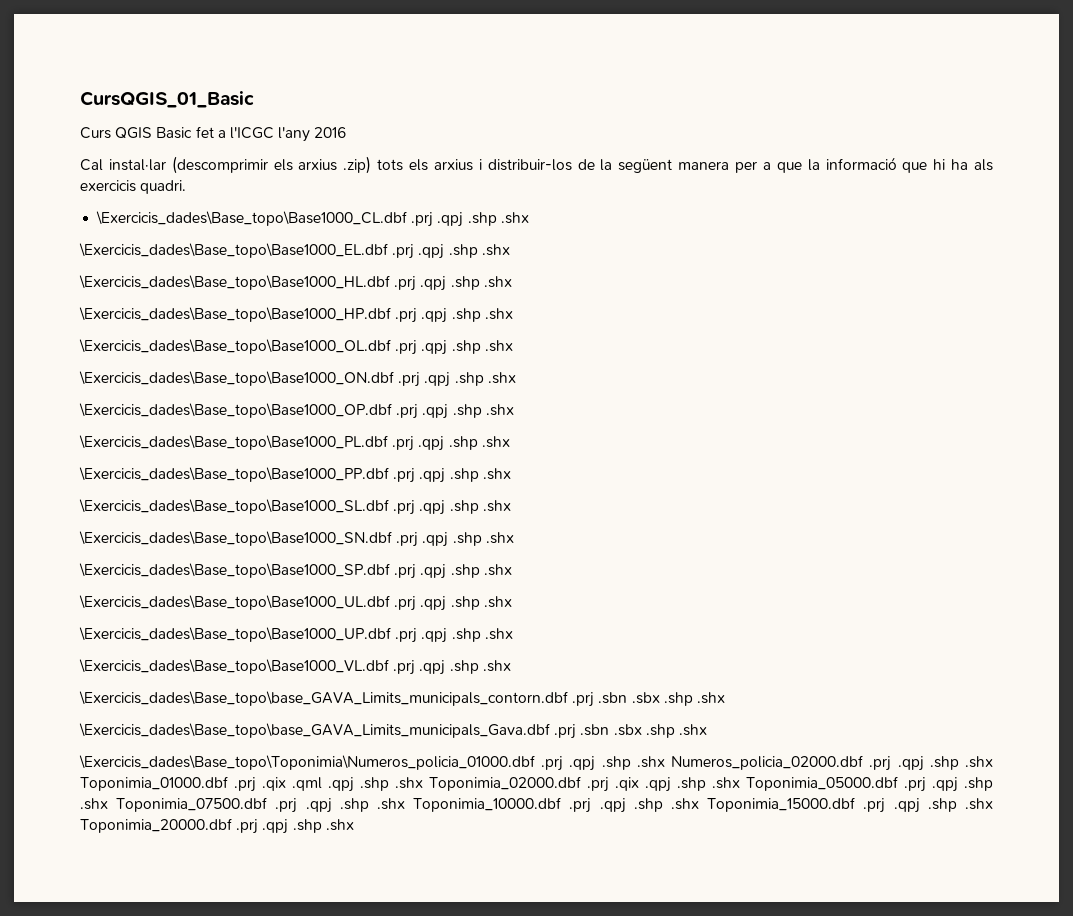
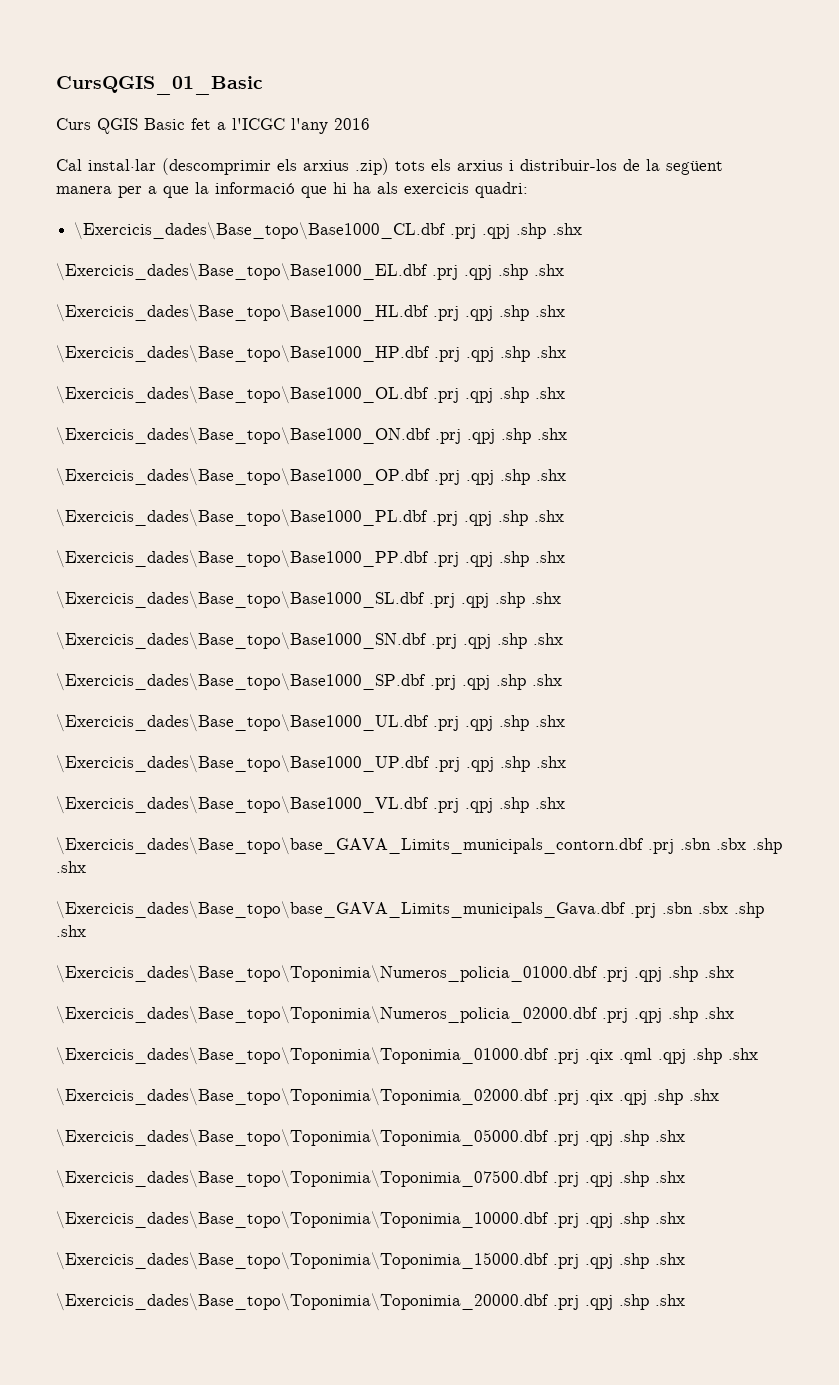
[140,180,187,194] quadri. -> [475,182,528,198] quadri:
[671,755,993,771] [80,776,228,791] Numeros_policia_02000.dbf .prj .qpj .shp .shx Toponimia_01000.dbf -> [56,1006,734,1024] [56,1047,549,1065] // \Exercicis_dades\Base_topo\Toponimia\Numeros_policia_02000.dbf .prj .qpj .shp .shx // \Exercicis_dades\Base_topo\Toponimia\Toponimia_01000.dbf
[429,776,581,791] Toponimia_02000.dbf -> [56,1088,549,1106] // \Exercicis_dades\Base_topo\Toponimia\Toponimia_02000.dbf
[746,776,993,792] [80,797,994,813] [80,818,232,833] Toponimia_05000.dbf .prj .qpj .shp .shx Toponimia_07500.dbf .prj .qpj .shp .shx Toponimia_10000.dbf .prj .qpj .shp .shx Toponimia_15000.dbf .prj .qpj .shp .shx Toponimia_20000.dbf -> [56,1129,685,1147] [56,1170,685,1188] [56,1211,685,1229] [56,1252,685,1270] [56,1293,549,1311] // \Exercicis_dades\Base_topo\Toponimia\Toponimia_05000.dbf .prj .qpj .shp .shx // \Exercicis_dades\Base_topo\Toponimia\Toponimia_07500.dbf .prj .qpj .shp .shx // \Exercicis_dades\Base_topo\Toponimia\Toponimia_10000.dbf .prj .qpj .shp .shx // \Exercicis_dades\Base_topo\Toponimia\Toponimia_15000.dbf .prj .qpj .shp .shx // \Exercicis_dades\Base_topo\Toponimia\Toponimia_20000.dbf

